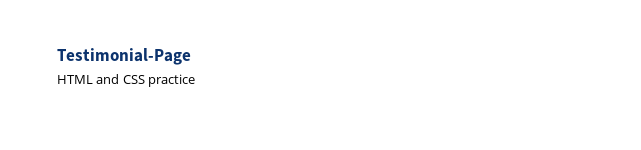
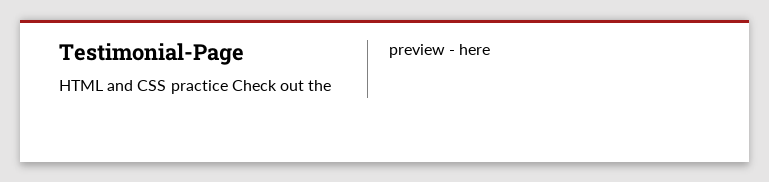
(196, 80) none -> [231,80,332,91] [389,44,491,58] Check out the preview - here

